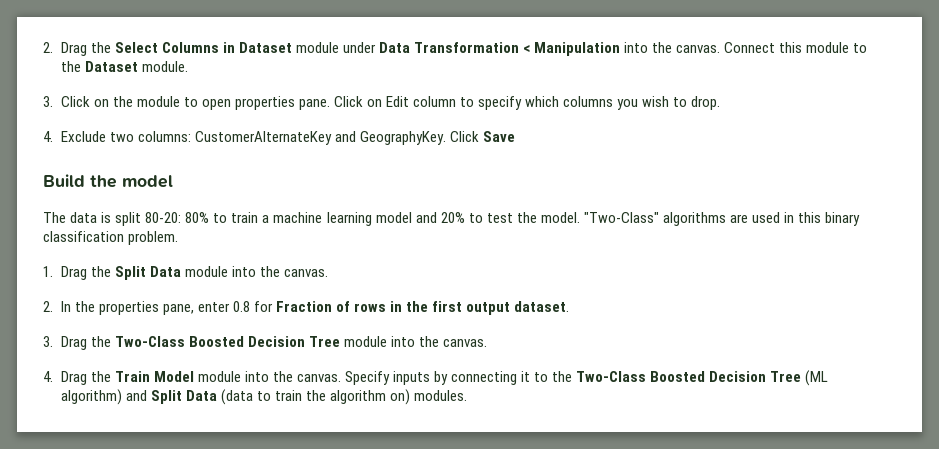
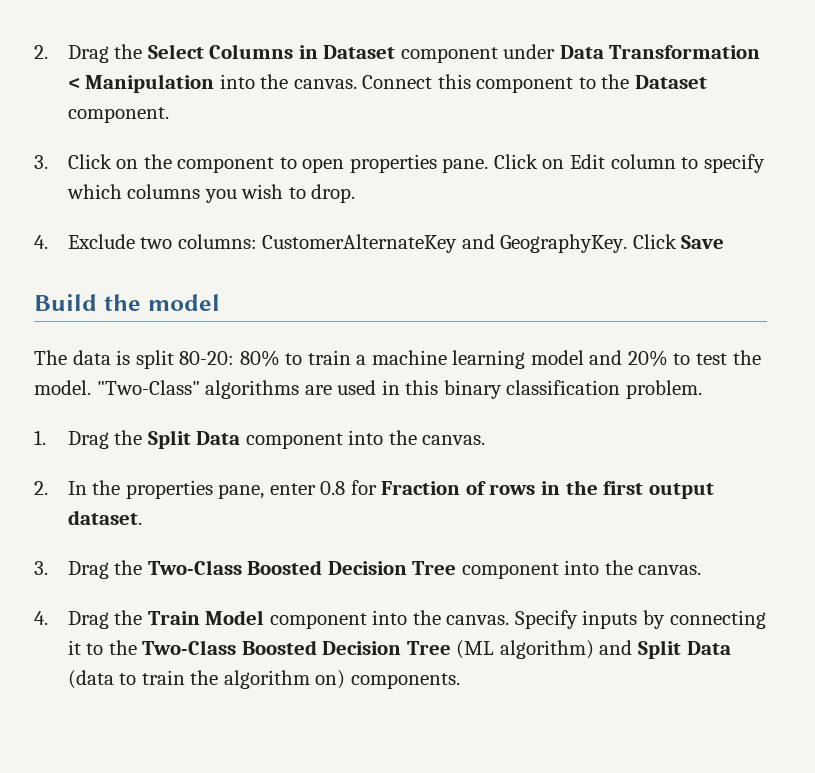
[295,42,339,53] module -> [400,47,498,63] component
[806,42,850,53] module -> [476,77,574,93] component
[141,61,188,72] module. -> [67,107,169,123] component.
[136,96,180,107] module -> [177,157,275,173] component
[184,266,228,277] module -> [245,433,343,449] component
[343,336,387,347] module -> [461,563,559,579] component
[197,371,241,382] module -> [269,613,367,629] component
[414,390,468,401] modules. -> [350,673,460,689] components.

